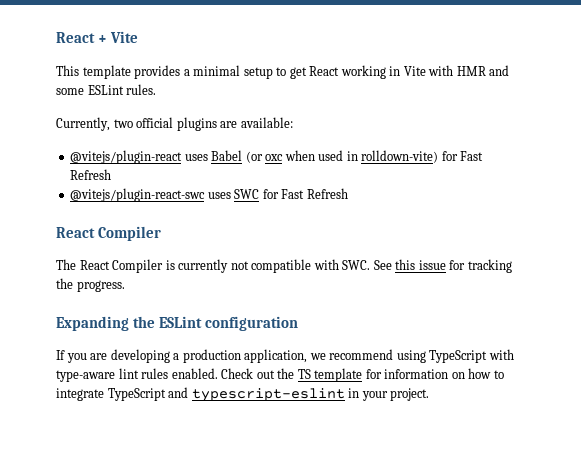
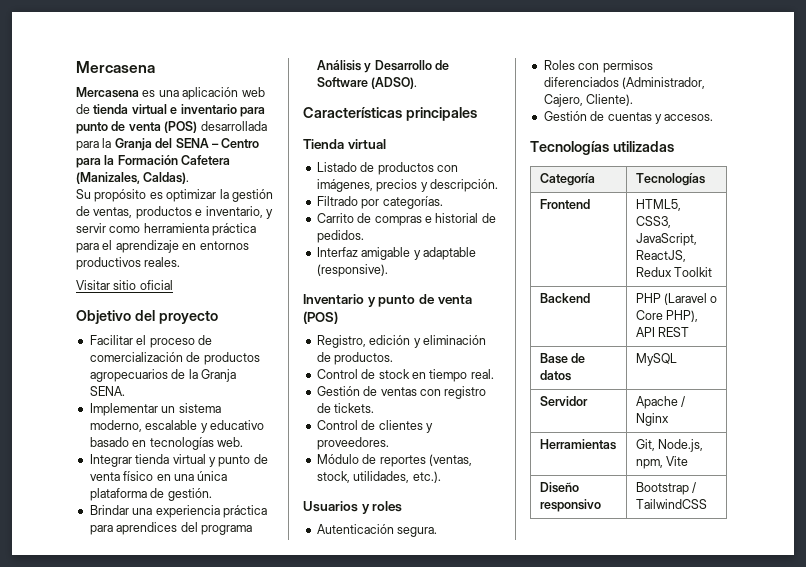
[56,31,139,43] [56,65,510,79] [56,84,157,95] [56,117,293,131] [70,150,484,164] [70,169,112,180] [70,188,348,202] [56,226,161,241] [56,259,512,273] [56,278,125,292] [56,316,298,331] [56,349,514,363] [56,368,504,382] [56,387,430,402] React + Vite // This template provides a minimal setup to get React working in Vite with HMR and some ESLint rules. // Currently, two official plugins are available: // @vitejs/plugin-react uses Babel (or oxc when used in rolldown-vite) for Fast Refresh // @vitejs/plugin-react-swc uses SWC for Fast Refresh // React Compiler // The React Compiler is currently not compatible with SWC. See this issue for tracking the progress. // Expanding the ESLint configuration // If you are developing a production application, we recommend using TypeScript with type-aware lint rules enabled. Check out the TS template for information on how to integrate TypeScript and typescript-eslint in your project. -> [76,61,155,73] [76,87,265,100] [76,104,265,117] [76,121,267,134] [76,138,260,151] [76,155,231,168] [76,172,190,184] [76,189,273,202] [76,206,273,219] [76,223,257,236] [76,240,249,253] [76,257,181,270] [76,280,173,290] [76,310,218,324] [89,335,212,348] [89,352,260,365] [89,369,236,382] [89,386,125,396] [89,403,221,416] [89,420,264,433] [89,437,243,450] [89,454,268,467] [89,471,228,481] [89,488,212,501] [89,505,267,518] [89,522,252,535] [316,60,449,73] [316,77,418,89] [303,107,477,121] [303,139,386,149] [316,162,458,175] [316,179,498,192] [316,196,443,209] [316,213,496,226] [316,230,364,243] [316,247,476,260] [316,264,388,277] [303,294,472,307] [303,311,338,324] [316,335,486,348] [316,352,394,365] [316,369,494,382] [316,386,487,399] [316,403,375,413] [316,420,433,433] [316,437,389,450] [316,454,472,467] [316,471,441,483] [303,501,403,514] [316,524,438,537] [543,60,653,73] [543,77,706,89] [543,94,634,107] [543,111,714,124] [530,141,674,155] [539,173,595,186] [635,173,705,186] [539,199,590,209] [635,199,681,211] [635,216,671,228] [635,233,697,246] [635,250,686,262] [635,267,712,277] [539,293,590,303] [635,293,718,305] [635,310,698,322] [635,327,689,337] [539,353,585,364] [539,370,571,381] [635,353,677,366] [539,396,588,406] [635,396,685,409] [635,413,669,426] [539,439,616,450] [635,439,703,452] [635,456,688,469] [539,482,579,493] [539,499,601,512] [635,482,696,495] [635,499,707,509] Mercasena // Mercasena es una aplicación web de tienda virtual e inventario para punto de venta (POS) desarrollada para la Granja del SENA – Centro para la Formación Cafetera (Manizales, Caldas). // Su propósito es optimizar la gestión de ventas, productos e inventario, y servir como herramienta práctica para el aprendizaje en entornos productivos reales. // Visitar sitio oficial // Objetivo del proyecto // Facilitar el proceso de comercialización de productos agropecuarios de la Granja SENA. // Implementar un sistema moderno, escalable y educativo basado en tecnologías web. // Integrar tienda virtual y punto de venta físico en una única plataforma de gestión. // Brindar una experiencia práctica para aprendices del programa Análisis y Desarrollo de Software (ADSO). // Características principales // Tienda virtual // Listado de productos con imágenes, precios y descripción. // Filtrado por categorías. // Carrito de compras e historial de pedidos. // Interfaz amigable y adaptable (responsive). // Inventario y punto de venta (POS) // Registro, edición y eliminación de productos. // Control de stock en tiempo real. // Gestión de ventas con registro de tickets. // Control de clientes y proveedores. // Módulo de reportes (ventas, stock, utilidades, etc.). // Usuarios y roles // Autenticación segura. // Roles con permisos diferenciados (Administrador, Cajero, Cliente). // Gestión de cuentas y accesos. // Tecnologías utilizadas // Categoría | Tecnologías // Frontend | HTML5, CSS3, JavaScript, ReactJS, Redux Toolkit // Backend | PHP (Laravel o Core PHP), API REST // Base de datos | MySQL // Servidor | Apache / Nginx // Herramientas | Git, Node.js, npm, Vite // Diseño responsivo | Bootstrap / TailwindCSS

